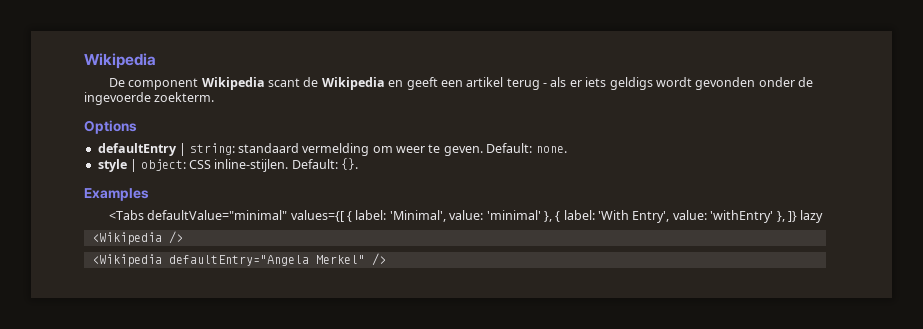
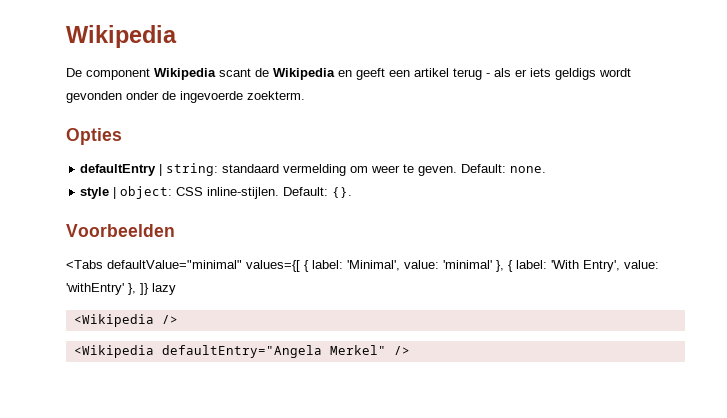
[84,120,137,134] Options -> [66,128,122,145] Opties
[84,188,149,201] Examples -> [66,224,175,237] Voorbeelden

